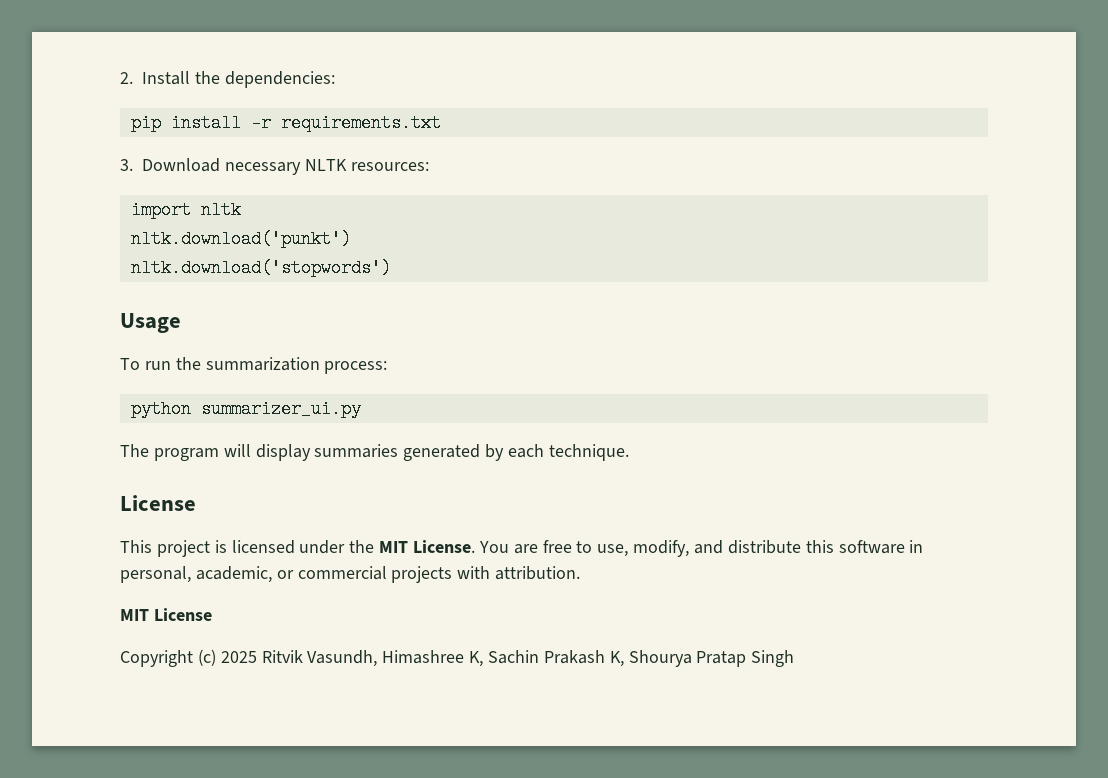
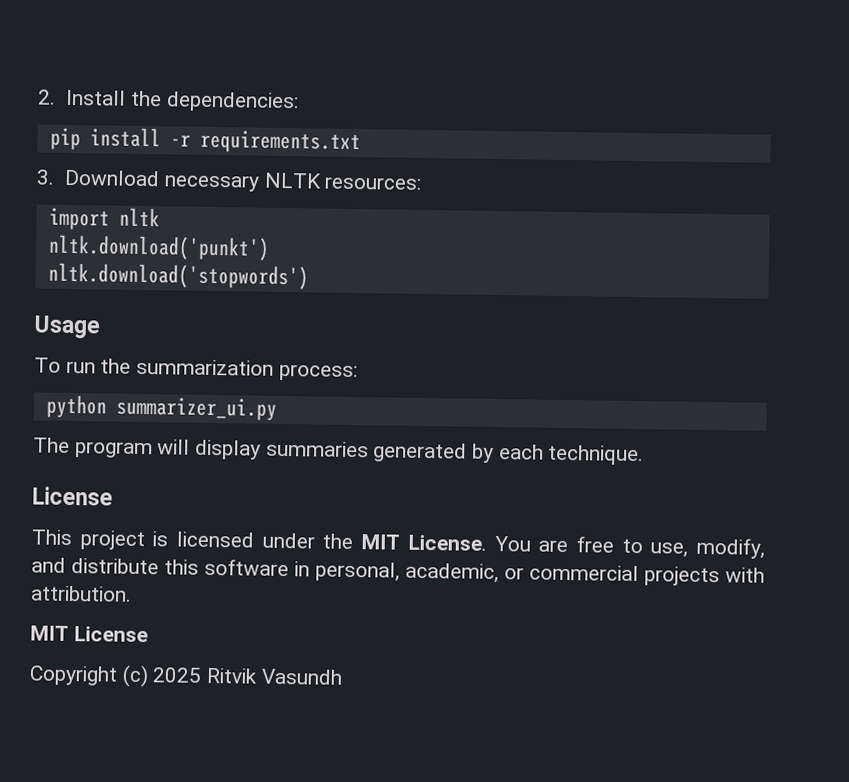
[307,650,795,667] Vasundh, Himashree K, Sachin Prakash K, Shourya Pratap Singh -> [260,668,343,685] Vasundh

